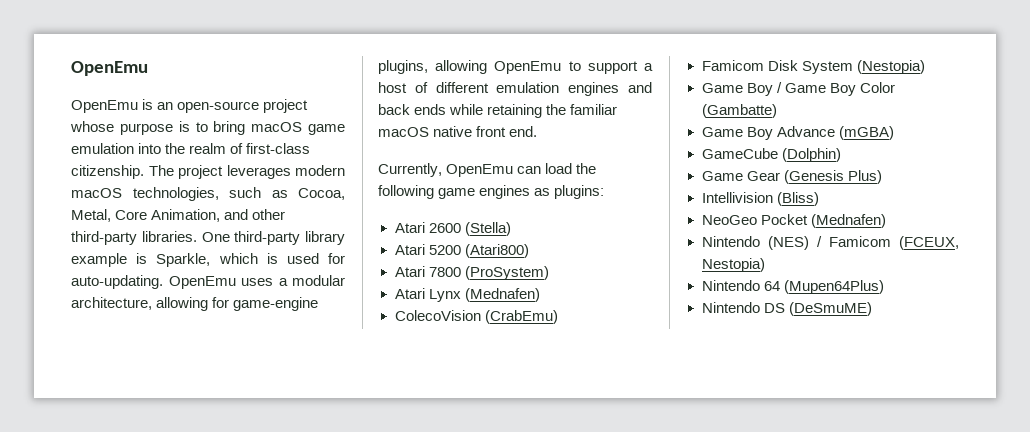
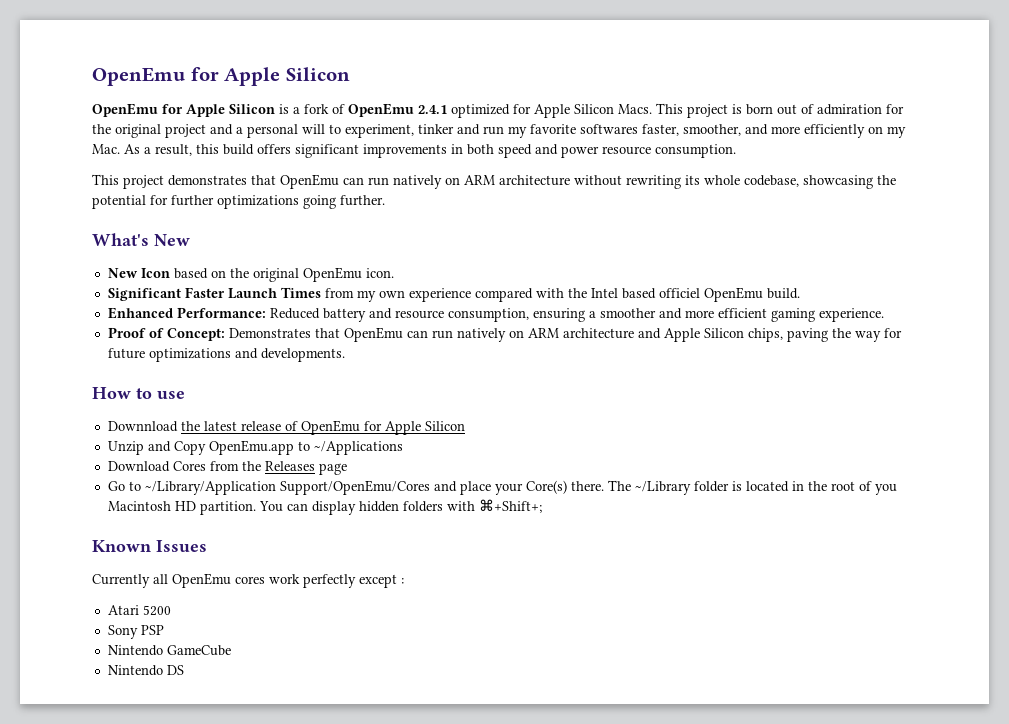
[71,61,148,76] [71,99,309,113] [70,121,345,135] [71,143,311,154] [71,165,345,179] [71,187,345,201] [71,209,286,222] [71,231,345,245] [71,253,346,267] [71,275,345,289] [71,297,319,311] [378,60,653,74] [378,82,652,96] [378,104,618,118] [378,126,538,137] [378,163,597,177] [378,185,605,199] [394,222,511,236] [394,244,529,258] [394,266,549,280] [394,288,540,302] [394,310,558,324] [701,60,925,74] [701,82,895,96] [701,104,777,118] [701,126,894,140] [701,148,841,162] [701,170,882,184] [701,192,819,206] [701,214,886,228] [701,236,959,250] [701,258,765,272] [701,280,884,294] OpenEmu // OpenEmu is an open-source project whose purpose is to bring macOS game emulation into the realm of first-class citizenship. The project leverages modern macOS technologies, such as Cocoa, Metal, Core Animation, and other third-party libraries. One third-party library example is Sparkle, which is used for auto-updating. OpenEmu uses a modular architecture, allowing for game-engine plugins, allowing OpenEmu to support a host of different emulation engines and back ends while retaining the familiar macOS native front end. // Currently, OpenEmu can load the following game engines as plugins: // Atari 2600 (Stella) // Atari 5200 (Atari800) // Atari 7800 (ProSystem) // Atari Lynx (Mednafen) // ColecoVision (CrabEmu) // Famicom Disk System (Nestopia) // Game Boy / Game Boy Color (Gambatte) // Game Boy Advance (mGBA) // GameCube (Dolphin) // Game Gear (Genesis Plus) // Intellivision (Bliss) // NeoGeo Pocket (Mednafen) // Nintendo (NES) / Famicom (FCEUX, Nestopia) // Nintendo 64 (Mupen64Plus) -> [92,67,350,86] [92,103,904,118] [92,124,906,138] [92,144,736,158] [92,174,896,189] [92,195,385,209] [92,233,190,246] [107,267,394,282] [107,287,800,302] [107,307,884,322] [107,327,902,342] [107,348,345,362] [92,387,185,399] [107,420,465,435] [107,440,403,455] [107,461,347,475] [107,480,897,495] [107,499,542,515] [92,540,207,552] [92,573,404,588] [107,605,171,616] [107,625,164,639] [107,645,231,656] OpenEmu for Apple Silicon // OpenEmu for Apple Silicon is a fork of OpenEmu 2.4.1 optimized for Apple Silicon Macs. This project is born out of admiration for the original project and a personal will to experiment, tinker and run my favorite softwares faster, smoother, and more efficiently on my Mac. As a result, this build offers significant improvements in both speed and power resource consumption. // This project demonstrates that OpenEmu can run natively on ARM architecture without rewriting its whole codebase, showcasing the potential for further optimizations going further. // What's New // New Icon based on the original OpenEmu icon. // Significant Faster Launch Times from my own experience compared with the Intel based officiel OpenEmu build. // Enhanced Performance: Reduced battery and resource consumption, ensuring a smoother and more efficient gaming experience. // Proof of Concept: Demonstrates that OpenEmu can run natively on ARM architecture and Apple Silicon chips, paving the way for future optimizations and developments. // How to use // Downnload the latest release of OpenEmu for Apple Silicon // Unzip and Copy OpenEmu.app to ~/Applications // Download Cores from the Releases page // Go to ~/Library/Application Support/OpenEmu/Cores and place your Core(s) there. The ~/Library folder is located in the root of you Macintosh HD partition. You can display hidden folders with ⌘+Shift+; // Known Issues // Currently all OpenEmu cores work perfectly except : // Atari 5200 // Sony PSP // Nintendo GameCube
[788,302,872,316] (DeSmuME) -> (184, 670) none

